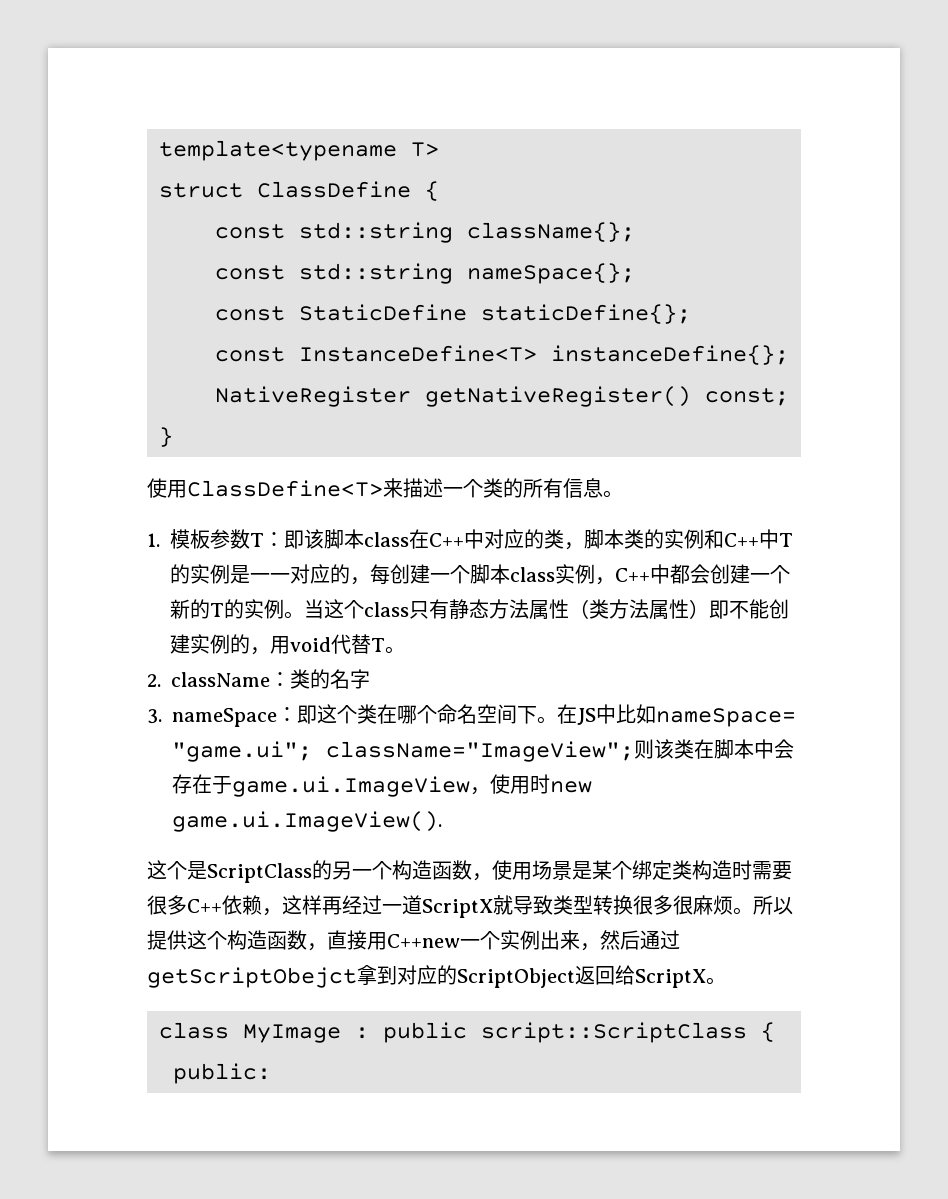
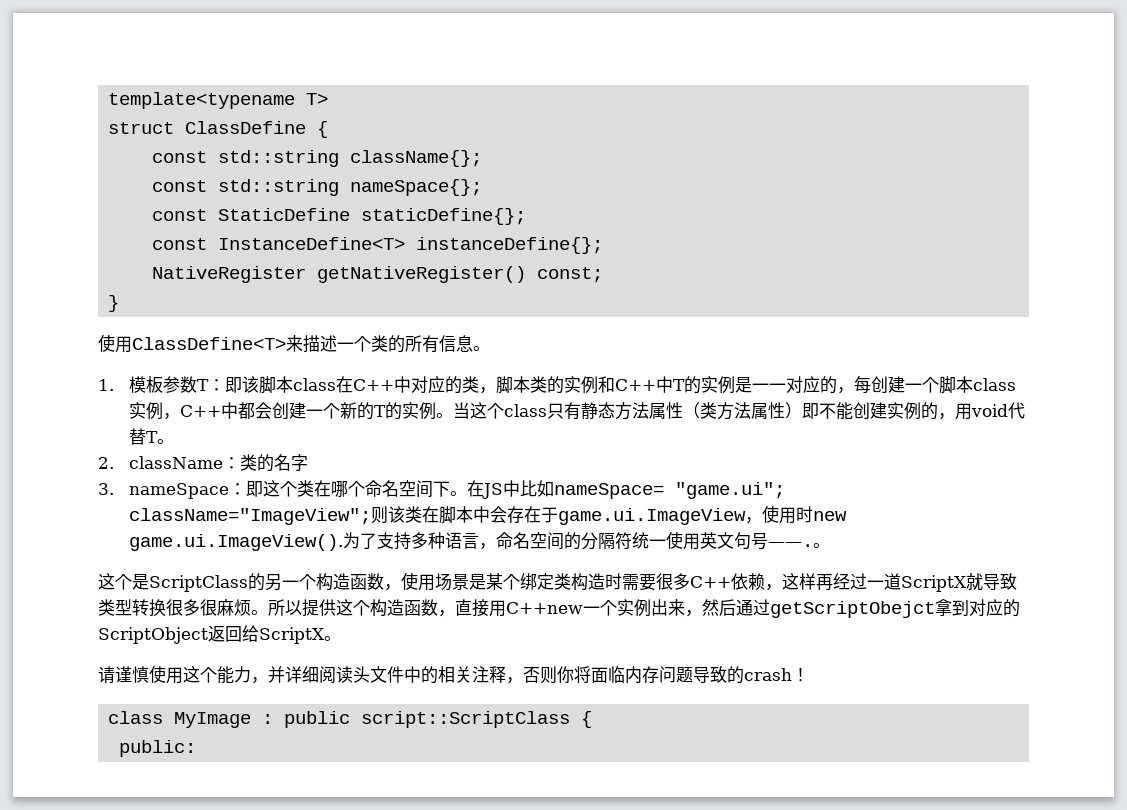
(442, 821) none -> [342,531,830,550] 为了支持多种语言，命名空间的分隔符统一使用英文句号——.。
(726, 981) none -> [98,665,809,684] // 请谨慎使用这个能力，并详细阅读头文件中的相关注释，否则你将面临内存问题导致的crash！

